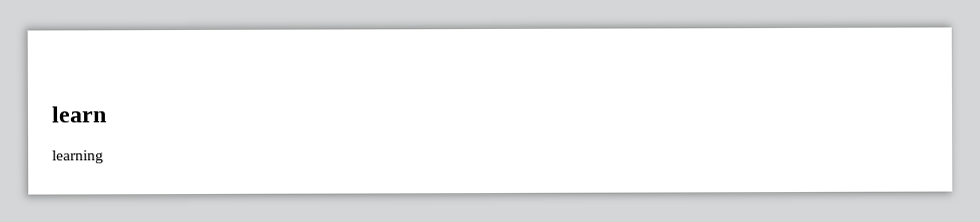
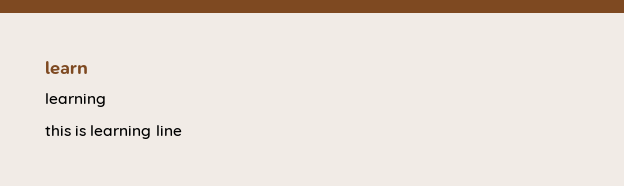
(104, 157) none -> [45,125,182,139] // this is learning line

